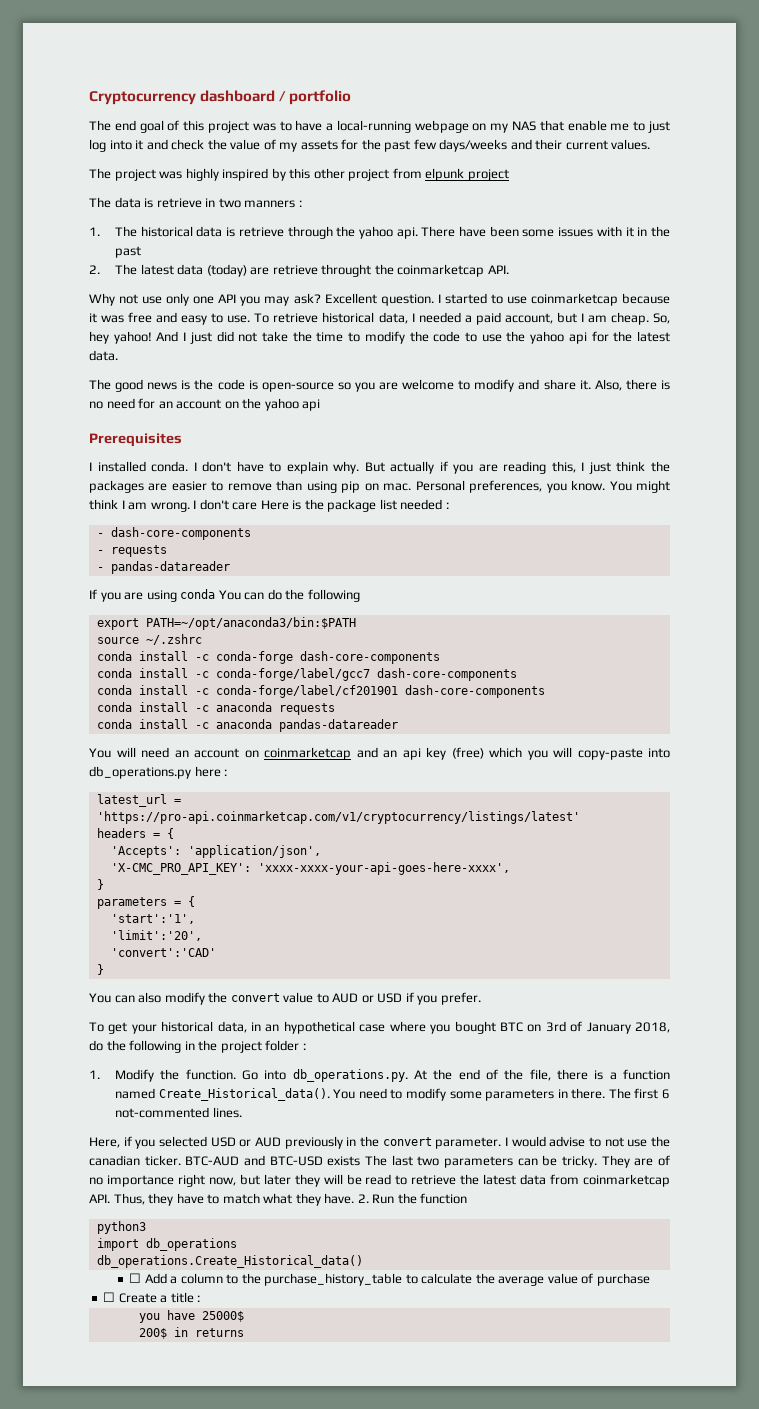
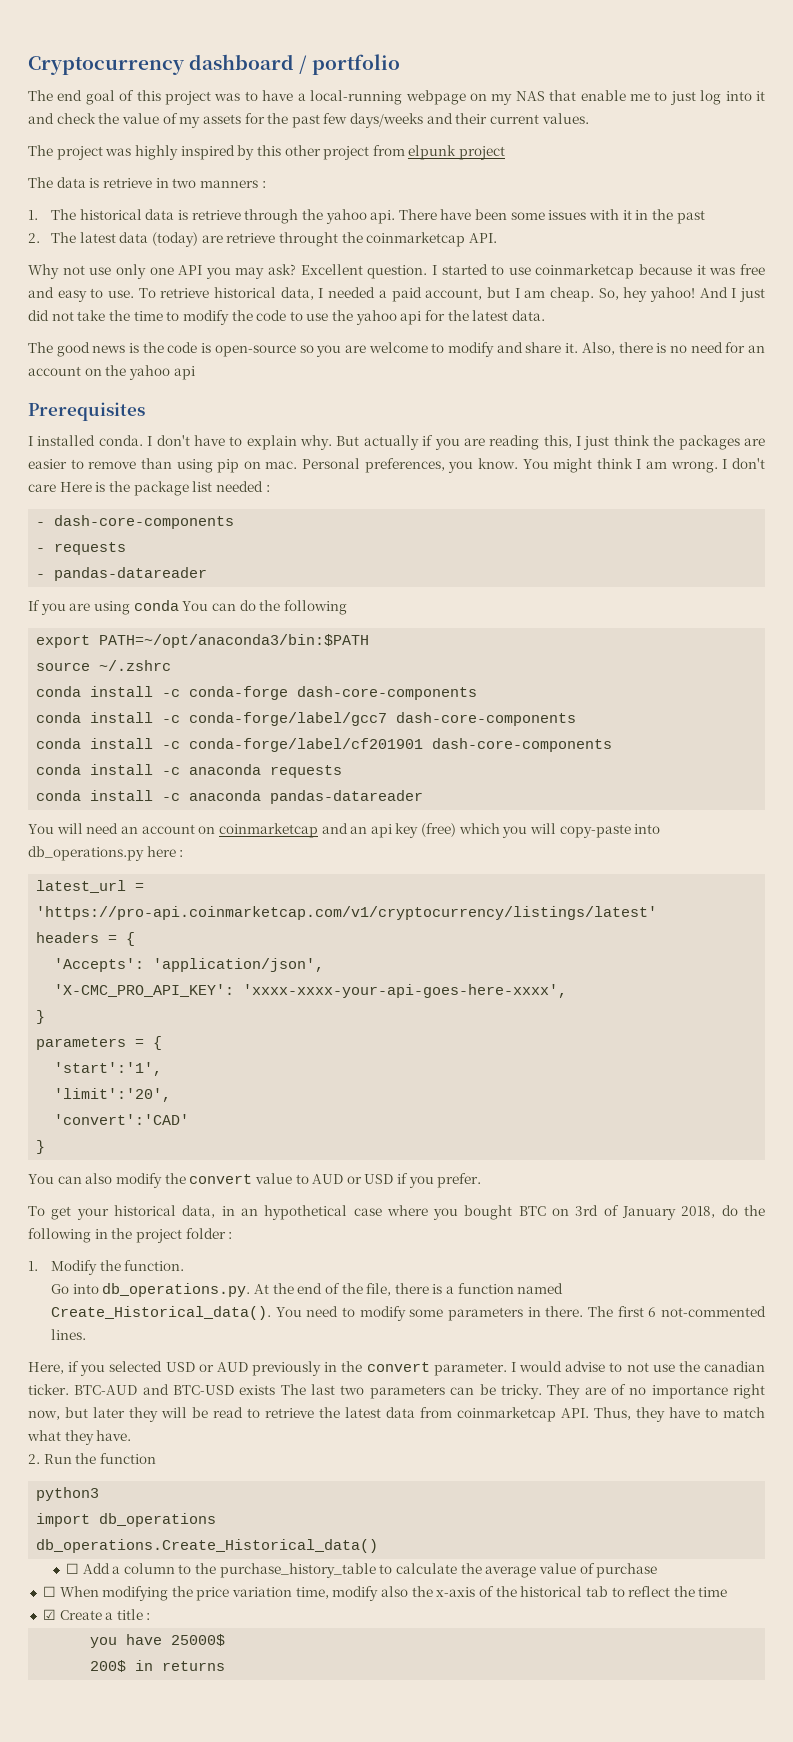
(236, 1074) none -> (185, 1265) //
(355, 1198) none -> (132, 1435) //
(116, 1297) none -> [59,1586,728,1601] [42,1609,56,1620] When modifying the price variation time, modify also the x-axis of the historical tab to reflect the time // ☑

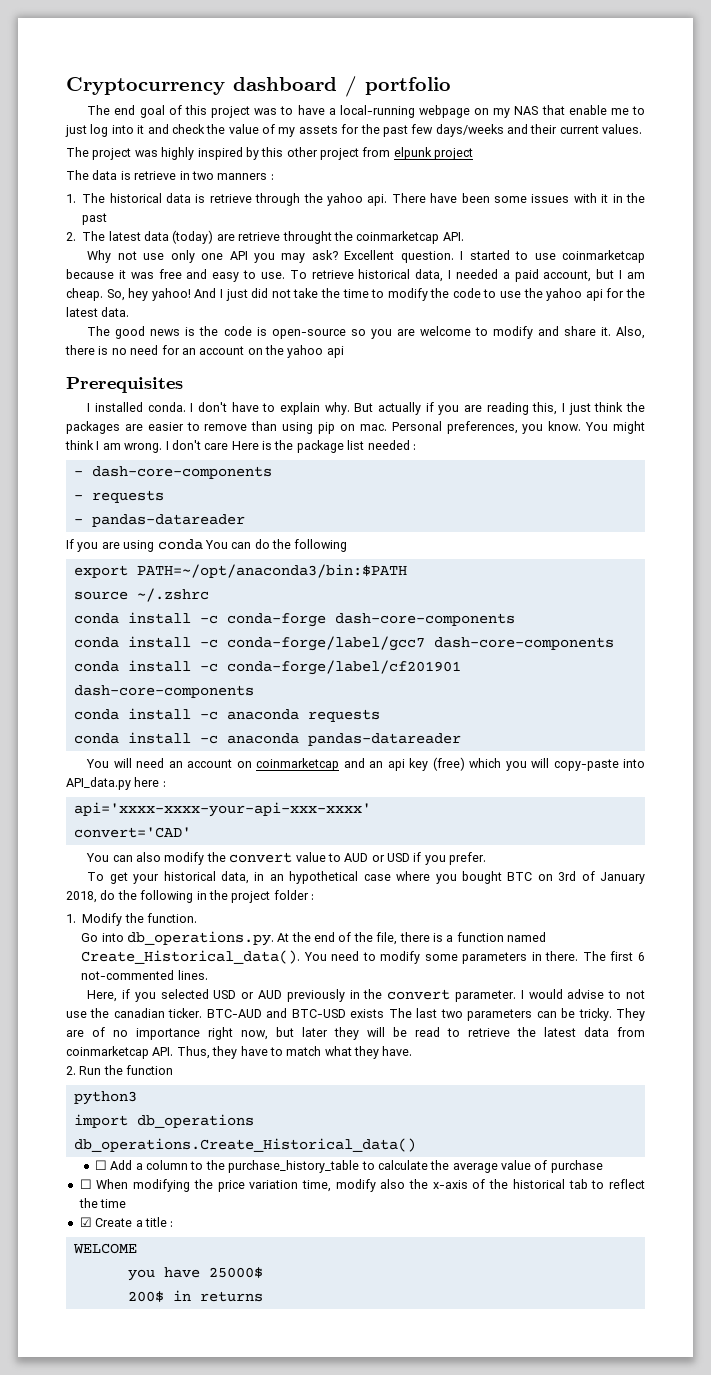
[28,846,144,861] db_operations.py -> [66,777,131,790] API_data.py
[36,880,145,893] [36,906,658,920] [36,932,136,946] [54,958,325,972] [54,984,568,998] [36,1010,46,1024] [36,1036,163,1050] [54,1062,163,1076] [54,1088,172,1102] [54,1114,190,1125] [36,1140,46,1154] latest_url = 'https://pro-api.coinmarketcap.com/v1/cryptocurrency/listings/latest' // headers = { // 'Accepts': 'application/json', // 'X-CMC_PRO_API_KEY': 'xxxx-xxxx-your-api-goes-here-xxxx', // } // parameters = { // 'start':'1', // 'limit':'20', // 'convert':'CAD' // } -> [73,802,371,817] [73,827,191,838] api='xxxx-xxxx-your-api-xxx-xxxx' // convert='CAD'
(151, 1616) none -> [72,1243,137,1254] // WELCOME

